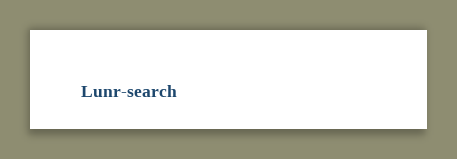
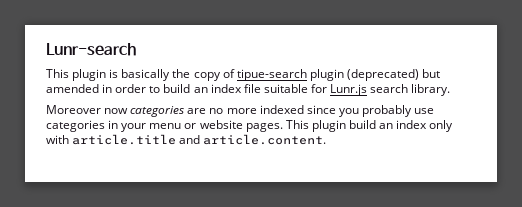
(177, 91) none -> [46,69,441,81] [46,84,451,96] [46,105,435,117] [46,120,454,132] [46,134,327,145] // This plugin is basically the copy of tipue-search plugin (deprecated) but amended in order to build an index file suitable for Lunr.js search library. // Moreover now categories are no more indexed since you probably use categories in your menu or website pages. This plugin build an index only with article.title and article.content.

